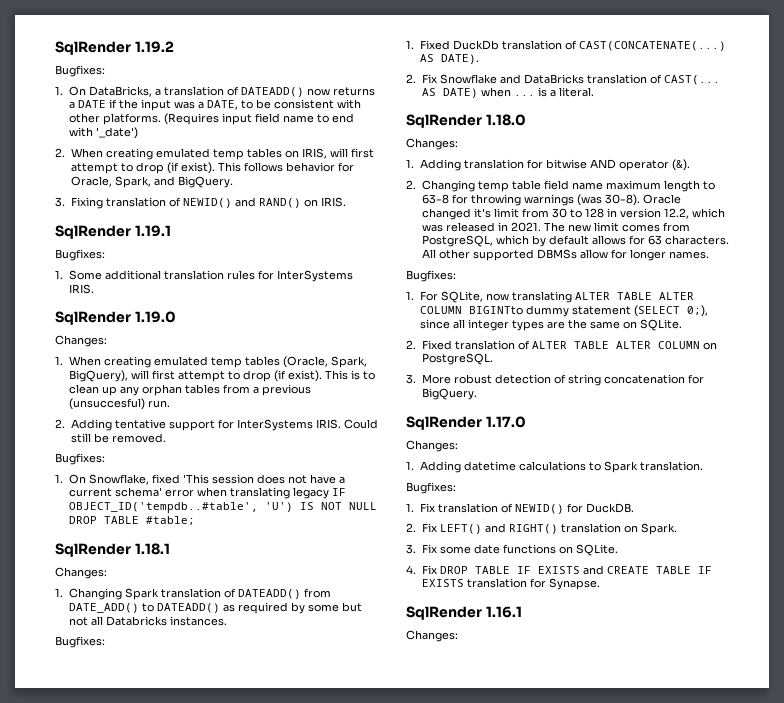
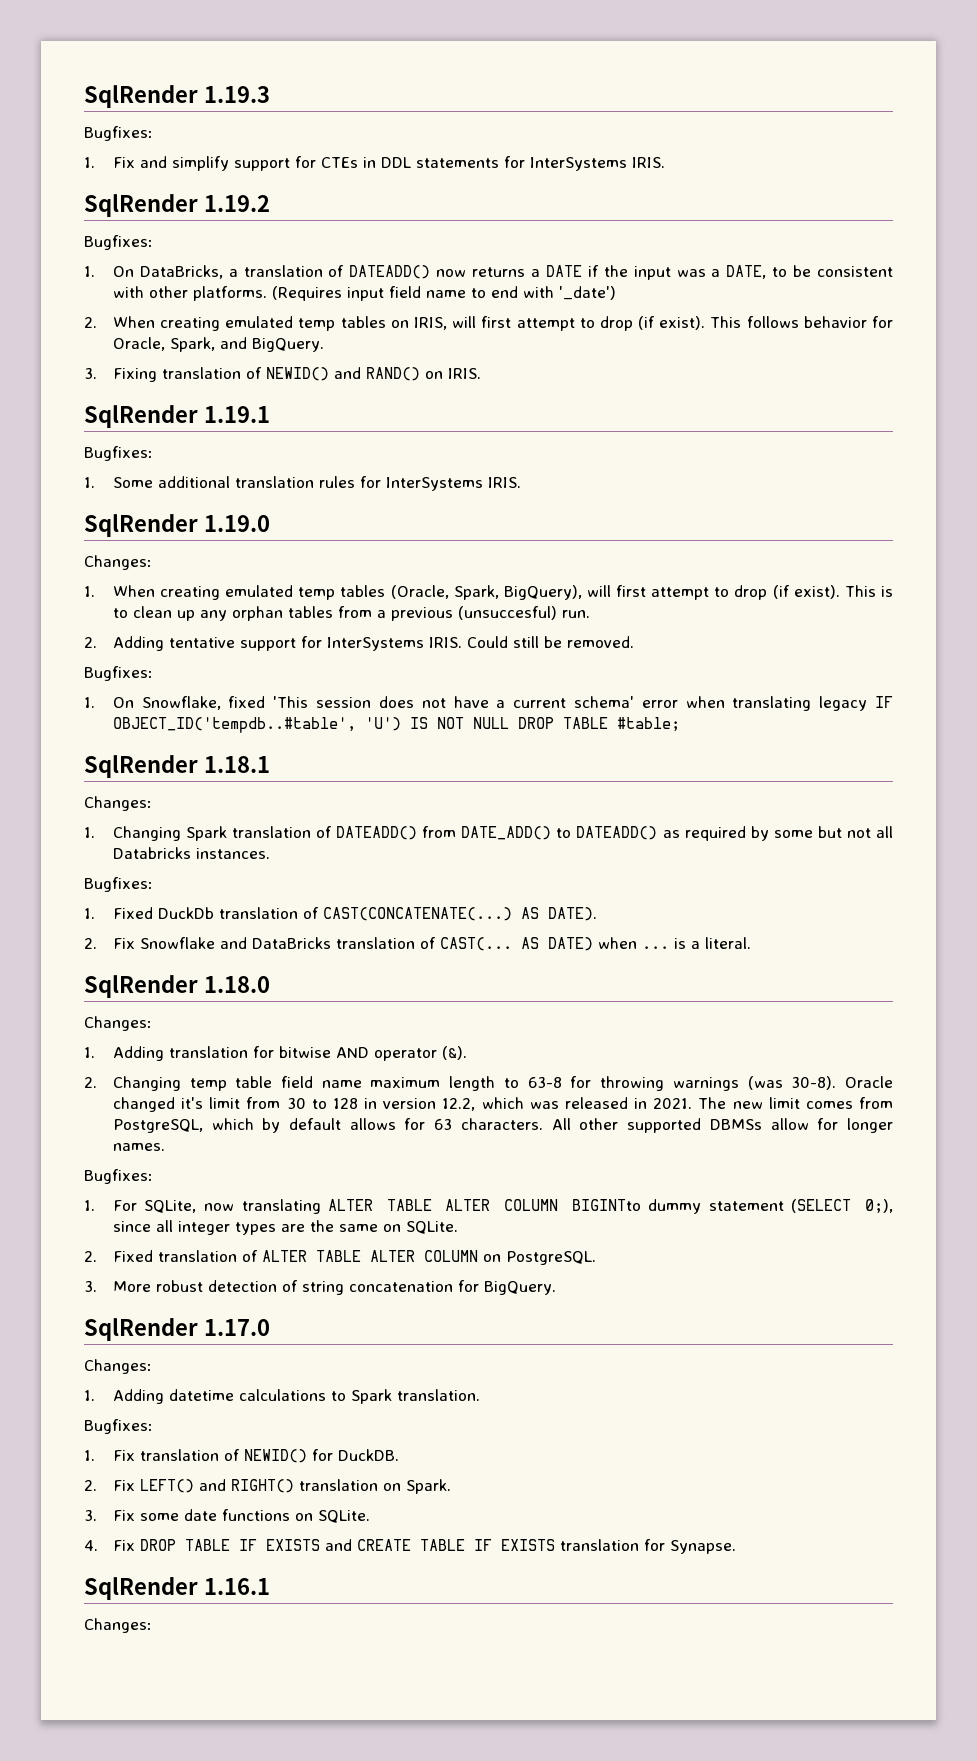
[55,41,131,55] SqlRender -> [84,85,270,108] [84,126,153,141] [84,156,665,171] [84,194,198,217] SqlRender 1.19.3 // Bugfixes: // 1. Fix and simplify support for CTEs in DDL statements for InterSystems IRIS. // SqlRender

